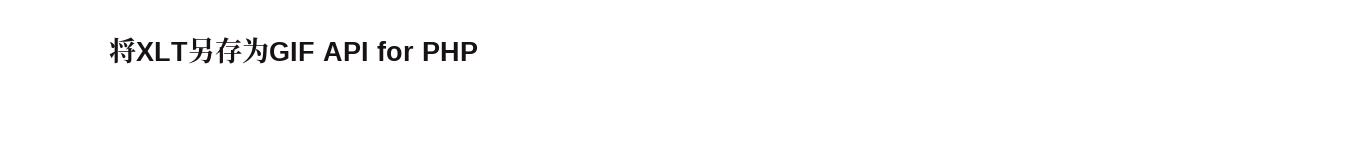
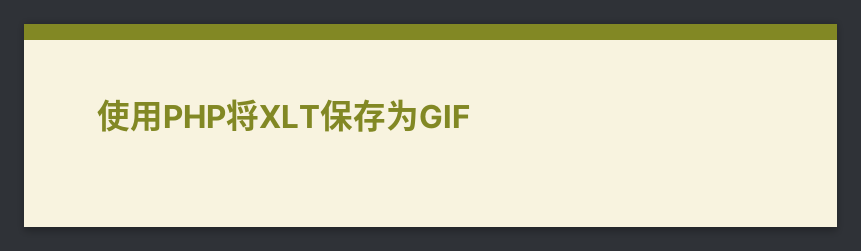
[109,37,478,64] 将XLT另存为GIF API for PHP -> [97,99,470,132] 使用PHP将XLT保存为GIF

